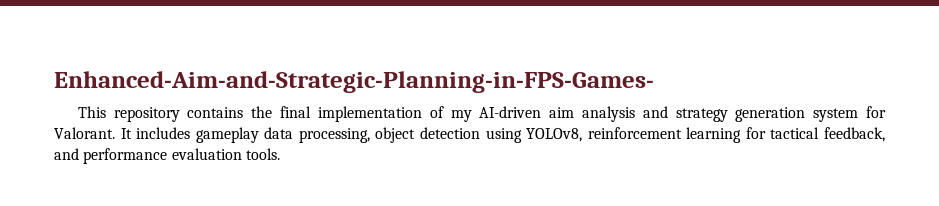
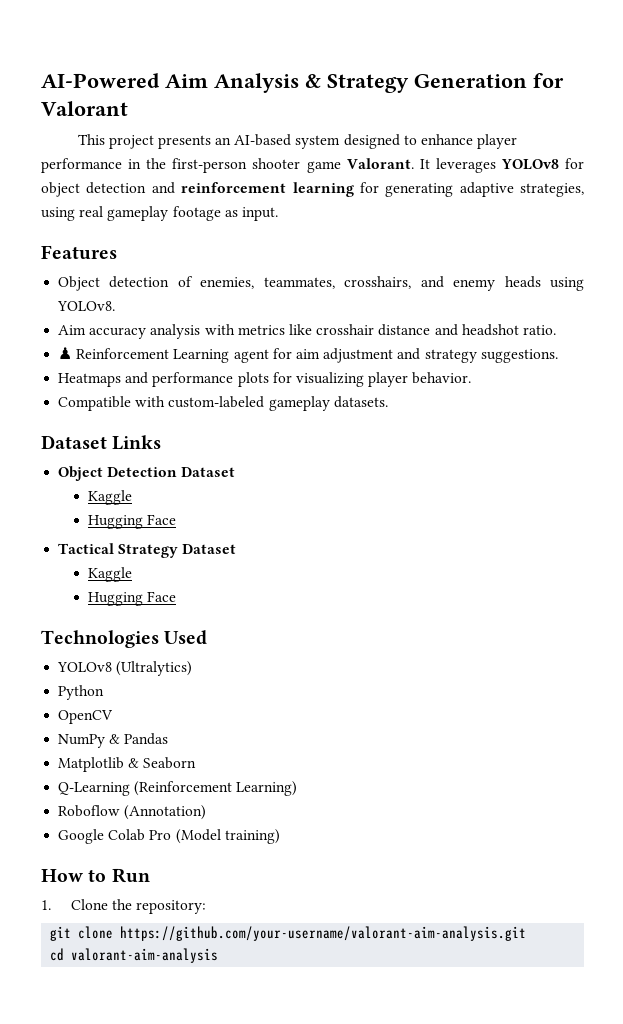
[54,71,654,93] [77,106,887,122] [54,127,885,143] [54,148,280,164] Enhanced-Aim-and-Strategic-Planning-in-FPS-Games- // This repository contains the final implementation of my AI-driven aim analysis and strategy generation system for Valorant. It includes gameplay data processing, object detection using YOLOv8, reinforcement learning for tactical feedback, and performance evaluation tools. -> [41,73,564,93] [41,101,128,116] [77,134,518,149] [41,158,585,173] [41,182,584,197] [41,206,278,221] [41,245,117,260] [58,276,584,291] [57,301,116,311] [58,324,556,339] [58,347,558,363] [58,372,472,387] [58,396,388,411] [41,435,162,450] [58,466,236,481] [87,490,132,505] [87,514,176,529] [58,543,237,558] [87,567,132,582] [87,591,176,606] [41,630,208,648] [57,661,193,676] [58,685,105,700] [58,710,114,724] [58,733,169,748] [58,757,197,772] [58,781,298,796] [58,805,207,820] [58,829,280,844] [41,868,150,883] [41,899,207,914] [50,926,527,941] [50,948,219,963] AI-Powered Aim Analysis & Strategy Generation for Valorant // This project presents an AI-based system designed to enhance player performance in the first-person shooter game Valorant. It leverages YOLOv8 for object detection and reinforcement learning for generating adaptive strategies, using real gameplay footage as input. // Features // Object detection of enemies, teammates, crosshairs, and enemy heads using YOLOv8. // Aim accuracy analysis with metrics like crosshair distance and headshot ratio. // ♟ Reinforcement Learning agent for aim adjustment and strategy suggestions. // Heatmaps and performance plots for visualizing player behavior. // Compatible with custom-labeled gameplay datasets. // Dataset Links // Object Detection Dataset // Kaggle // Hugging Face // Tactical Strategy Dataset // Kaggle // Hugging Face // Technologies Used // YOLOv8 (Ultralytics) // Python // OpenCV // NumPy & Pandas // Matplotlib & Seaborn // Q-Learning (Reinforcement Learning) // Roboflow (Annotation) // Google Colab Pro (Model training) // How to Run // 1. Clone the repository: // git clone https://github.com/your-username/valorant-aim-analysis.git // cd valorant-aim-analysis

